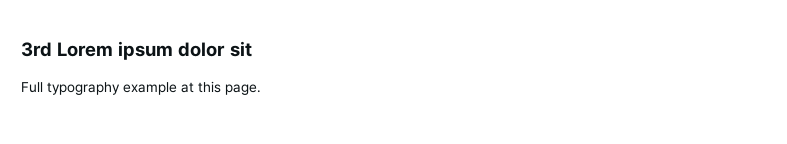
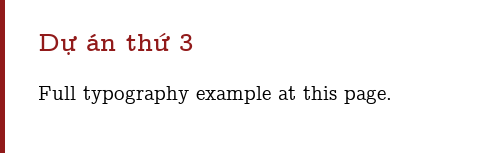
[21,41,252,60] 3rd Lorem ipsum dolor sit -> [38,33,193,55] Dự án thứ 3

